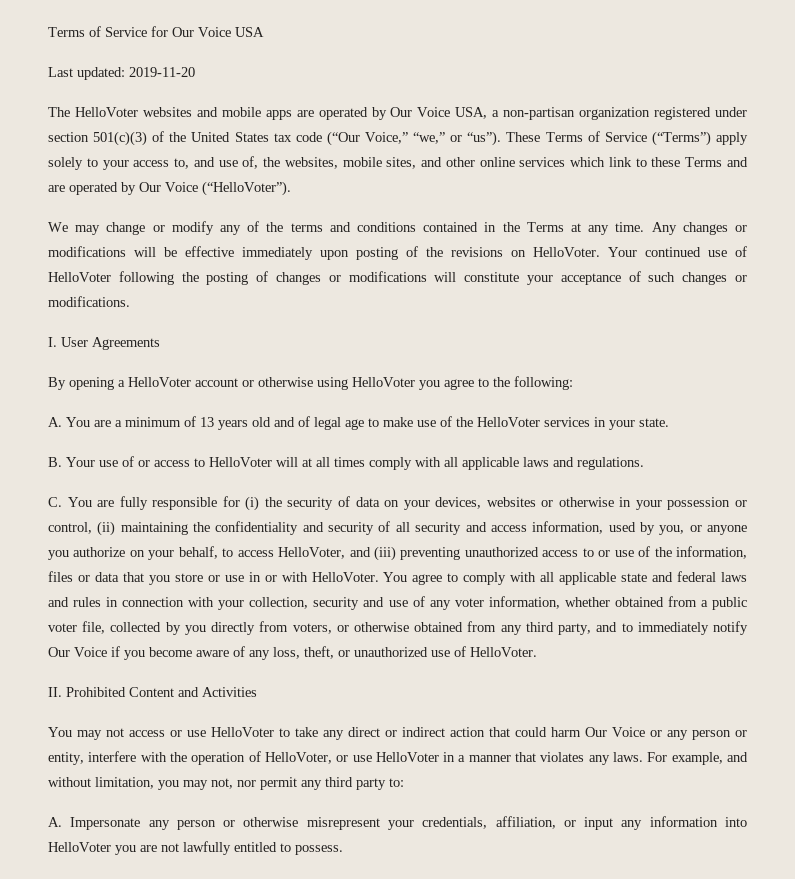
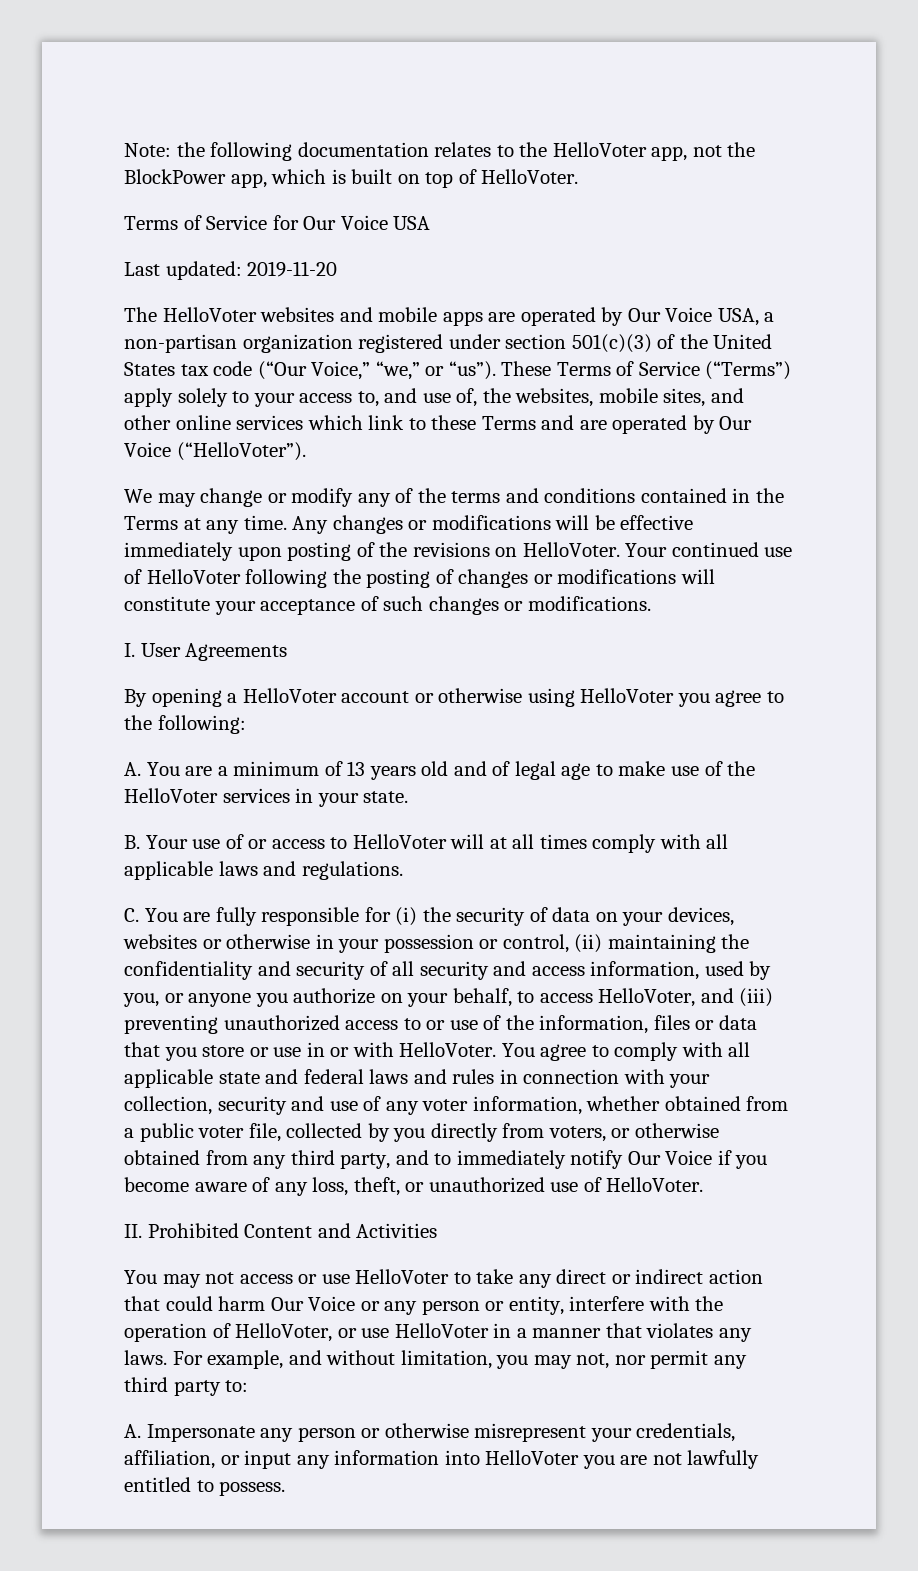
(48, 32) none -> [124,142,756,161] [124,169,579,188] Note: the following documentation relates to the HelloVoter app, not the BlockPower app, which is built on top of HelloVoter. //

